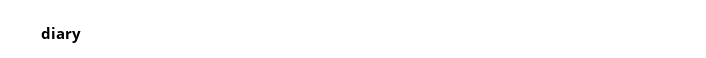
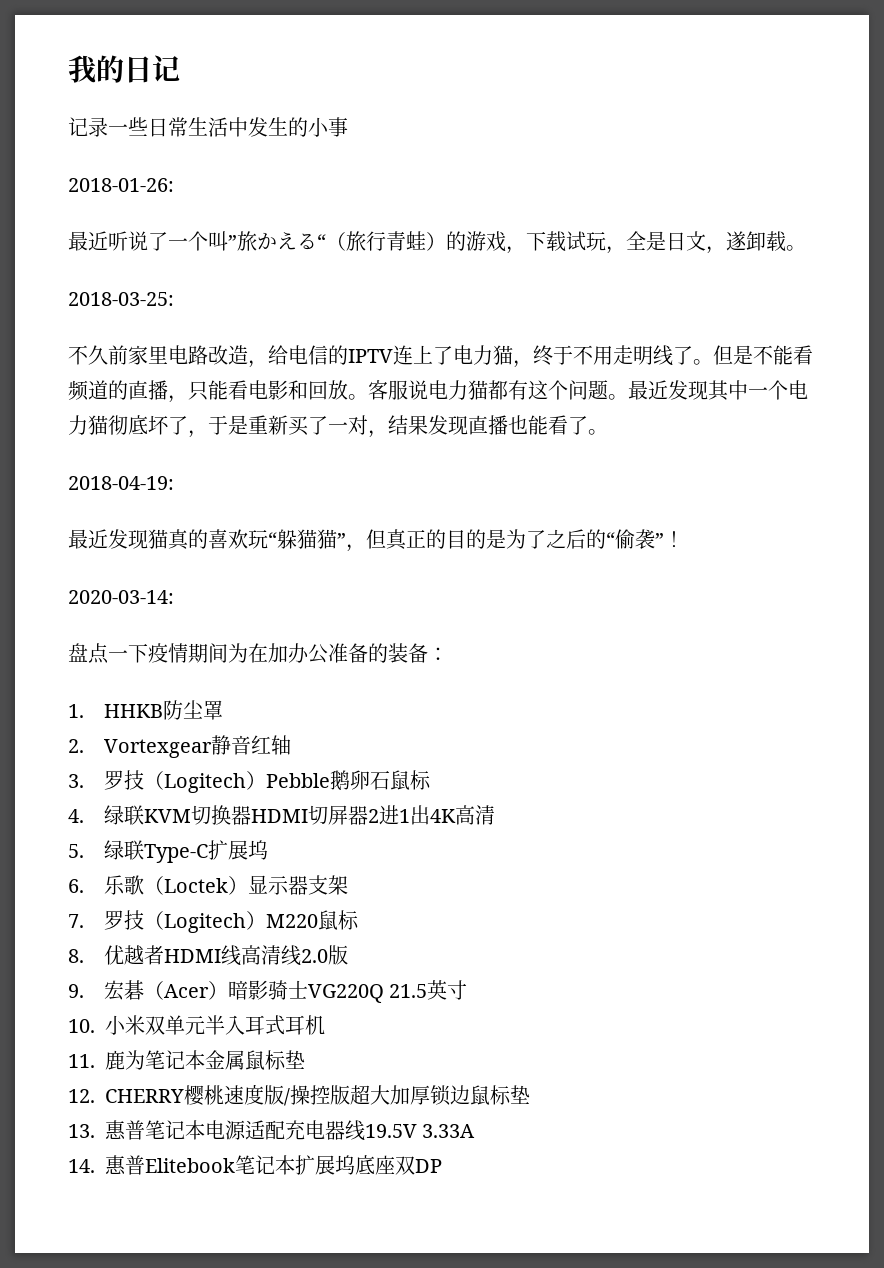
[41,27,81,43] diary -> [68,55,180,83] [68,117,348,137] [68,178,174,192] [68,231,806,254] [68,292,174,306] [68,345,813,368] [68,380,808,403] [68,415,608,438] [68,476,174,490] [68,529,684,552] [68,590,174,604] [68,643,448,664] [68,700,223,720] [68,735,291,758] [68,770,431,793] [68,805,495,825] [68,840,268,863] [68,875,348,895] [68,910,359,933] [68,945,348,966] [68,980,467,1003] [68,1015,325,1035] [68,1050,305,1070] [68,1084,530,1106] [68,1120,476,1141] [68,1155,442,1175] 我的日记 // 记录一些日常生活中发生的小事 // 2018-01-26: // 最近听说了一个叫”旅かえる“（旅行青蛙）的游戏，下载试玩，全是日文，遂卸载。 // 2018-03-25: // 不久前家里电路改造，给电信的IPTV连上了电力猫，终于不用走明线了。但是不能看频道的直播，只能看电影和回放。客服说电力猫都有这个问题。最近发现其中一个电力猫彻底坏了，于是重新买了一对，结果发现直播也能看了。 // 2018-04-19: // 最近发现猫真的喜欢玩“躲猫猫”，但真正的目的是为了之后的“偷袭”！ // 2020-03-14: // 盘点一下疫情期间为在加办公准备的装备： // 1. HHKB防尘罩 // 2. Vortexgear静音红轴 // 3.罗技（Logitech）Pebble鹅卵石鼠标 // 4.绿联KVM切换器HDMI切屏器2进1出4K高清 // 5.绿联Type-C扩展坞 // 6.乐歌（Loctek）显示器支架 // 7.罗技（Logitech）M220鼠标 // 8.优越者HDMI线高清线2.0版 // 9.宏碁（Acer）暗影骑士VG220Q 21.5英寸 // 10.小米双单元半入耳式耳机 // 11.鹿为笔记本金属鼠标垫 // 12. CHERRY樱桃速度版/操控版超大加厚锁边鼠标垫 // 13.惠普笔记本电源适配充电器线19.5V 3.33A // 14.惠普Elitebook笔记本扩展坞底座双DP

